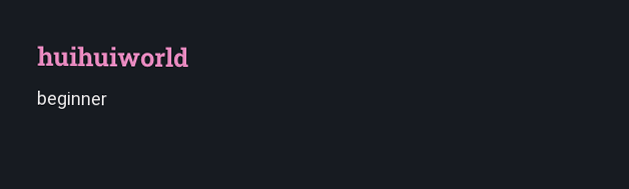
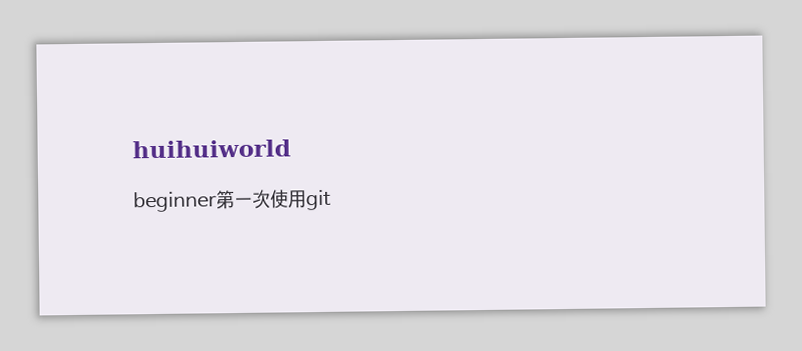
(108, 100) none -> [216,189,331,211] 第一次使用git

